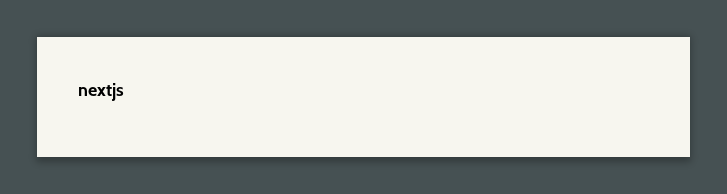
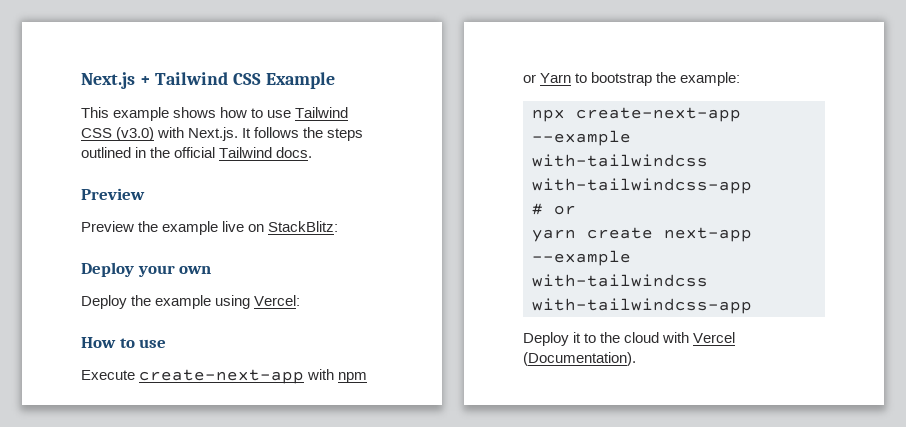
[78,83,124,101] nextjs -> [81,72,335,89] [81,107,349,121] [81,127,364,141] [81,147,313,158] [81,188,145,200] [81,221,339,235] [81,262,212,277] [81,295,301,309] [81,337,167,348] [81,369,368,384] [523,72,741,86] [532,107,741,122] [532,130,631,146] [532,154,708,167] [532,178,752,194] [532,203,576,215] [532,227,752,242] [532,250,631,266] [532,274,708,287] [532,298,752,314] [523,332,736,346] [523,352,636,366] Next.js + Tailwind CSS Example // This example shows how to use Tailwind CSS (v3.0) with Next.js. It follows the steps outlined in the official Tailwind docs. // Preview // Preview the example live on StackBlitz: // Deploy your own // Deploy the example using Vercel: // How to use // Execute create-next-app with npm or Yarn to bootstrap the example: // npx create-next-app --example with-tailwindcss with-tailwindcss-app // # or // yarn create next-app --example with-tailwindcss with-tailwindcss-app // Deploy it to the cloud with Vercel (Documentation).

